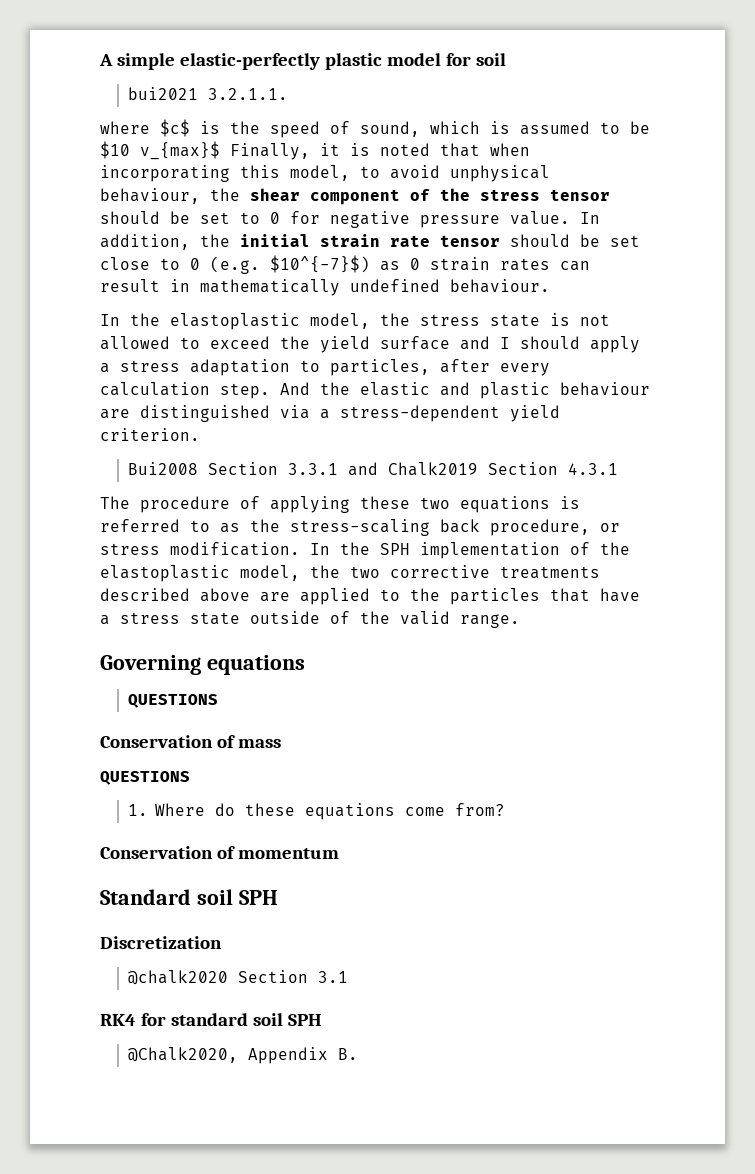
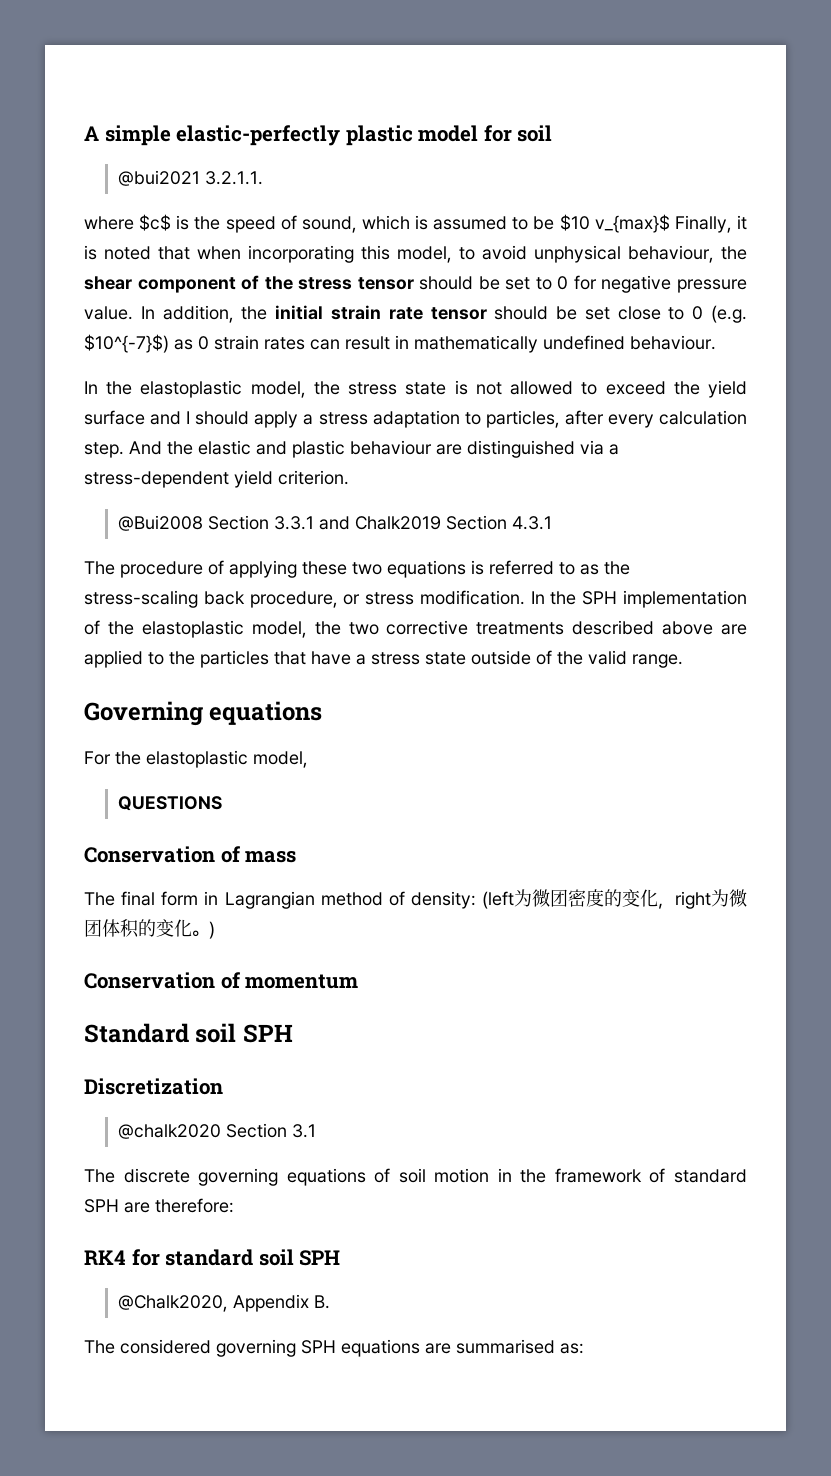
[127,87,198,100] bui2021 -> [117,170,200,186] @bui2021
[127,462,198,475] Bui2008 -> [117,515,203,531] @Bui2008
(305, 665) none -> [84,750,308,768] // For the elastoplastic model,
[100,771,190,785] [127,803,506,820] QUESTIONS // 1. Where do these equations come from? -> [84,889,747,909] [84,919,215,939] The final form in Lagrangian method of density: (left为微团密度的变化，right为微团体积的变化。)
(348, 977) none -> [84,1168,747,1186] [84,1198,234,1213] // The discrete governing equations of soil motion in the framework of standard SPH are therefore:
(358, 1054) none -> [84,1339,584,1357] // The considered governing SPH equations are summarised as:

